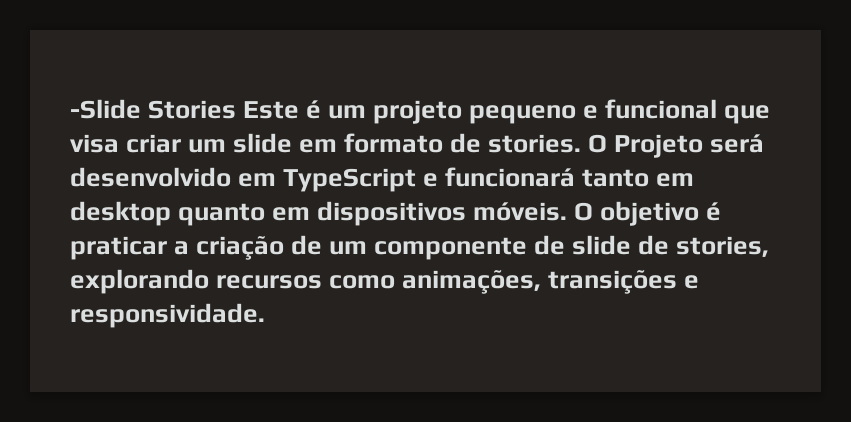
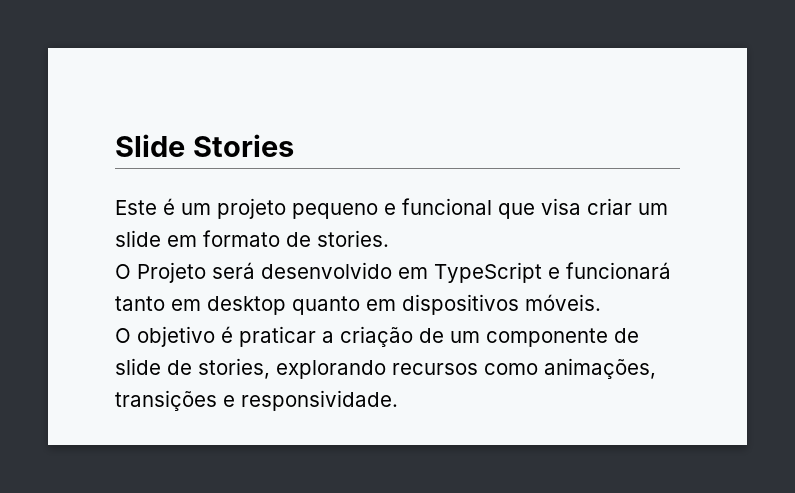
[70,99,141,119] -Slide -> [115,134,185,157] Slide
(237, 109) none -> (294, 145) //
(582, 143) none -> (389, 238) //
(568, 211) none -> (601, 302) //

